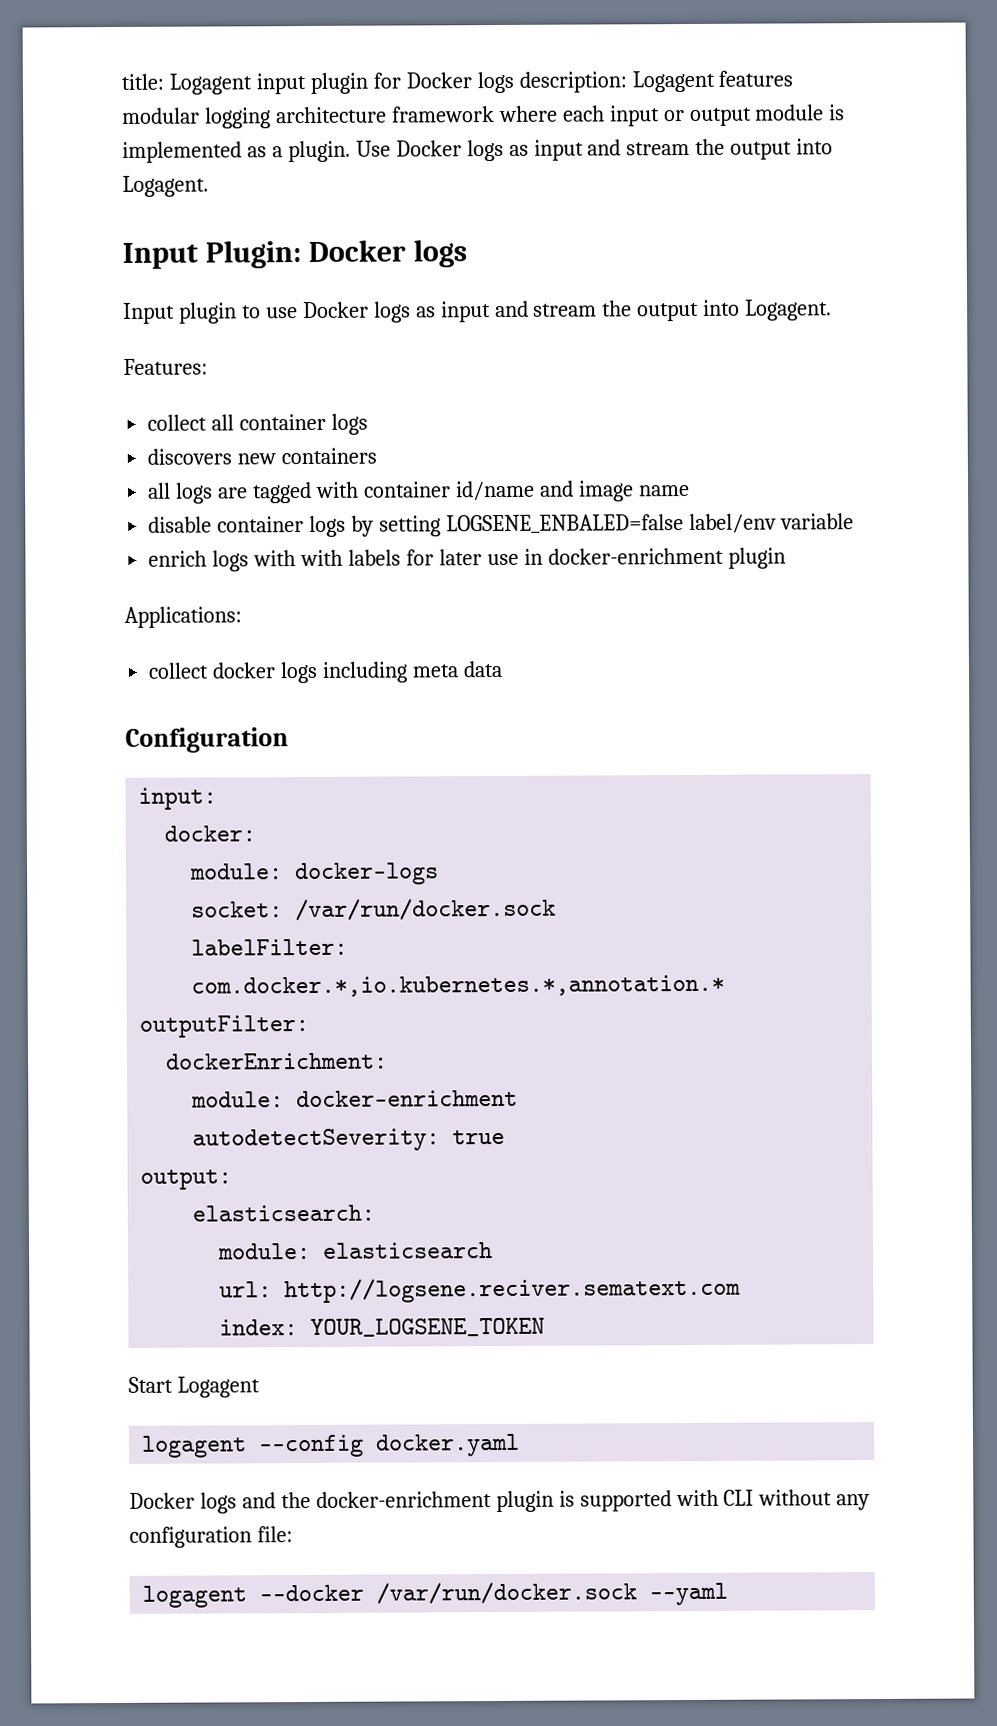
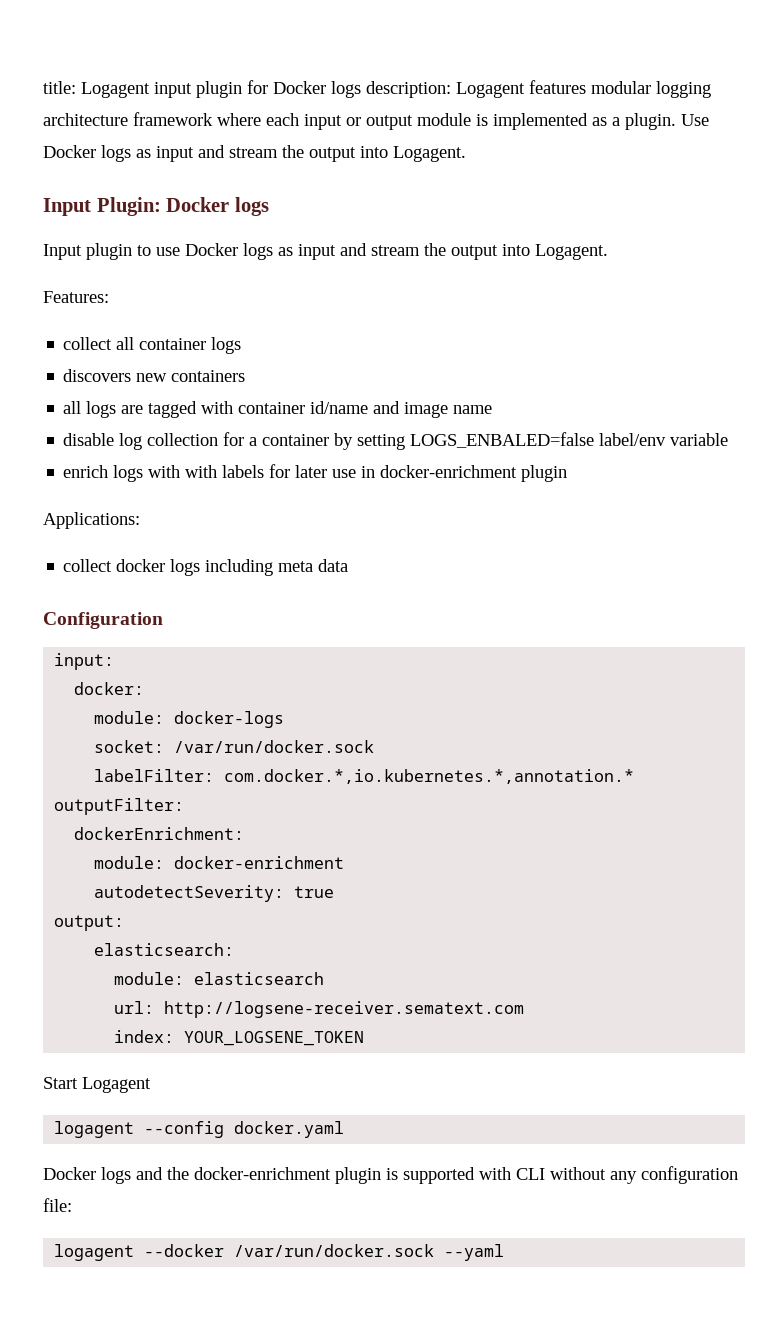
[217,515,347,537] container logs -> [119,432,330,450] log collection for a container
[445,514,684,535] LOGSENE_ENBALED=false -> [410,432,595,448] LOGS_ENBALED=false
[284,1276,742,1304] http://logsene.reciver.sematext.com -> [164,1001,525,1018] http://logsene-receiver.sematext.com

